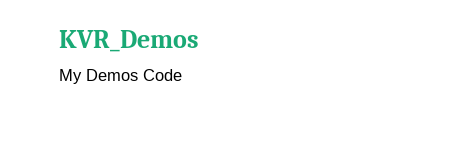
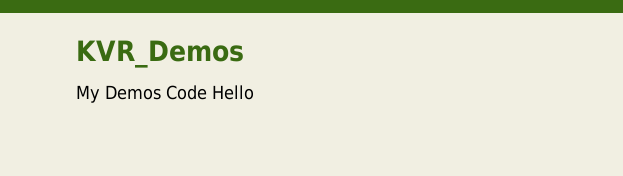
(182, 75) none -> [212,85,254,100] Hello

